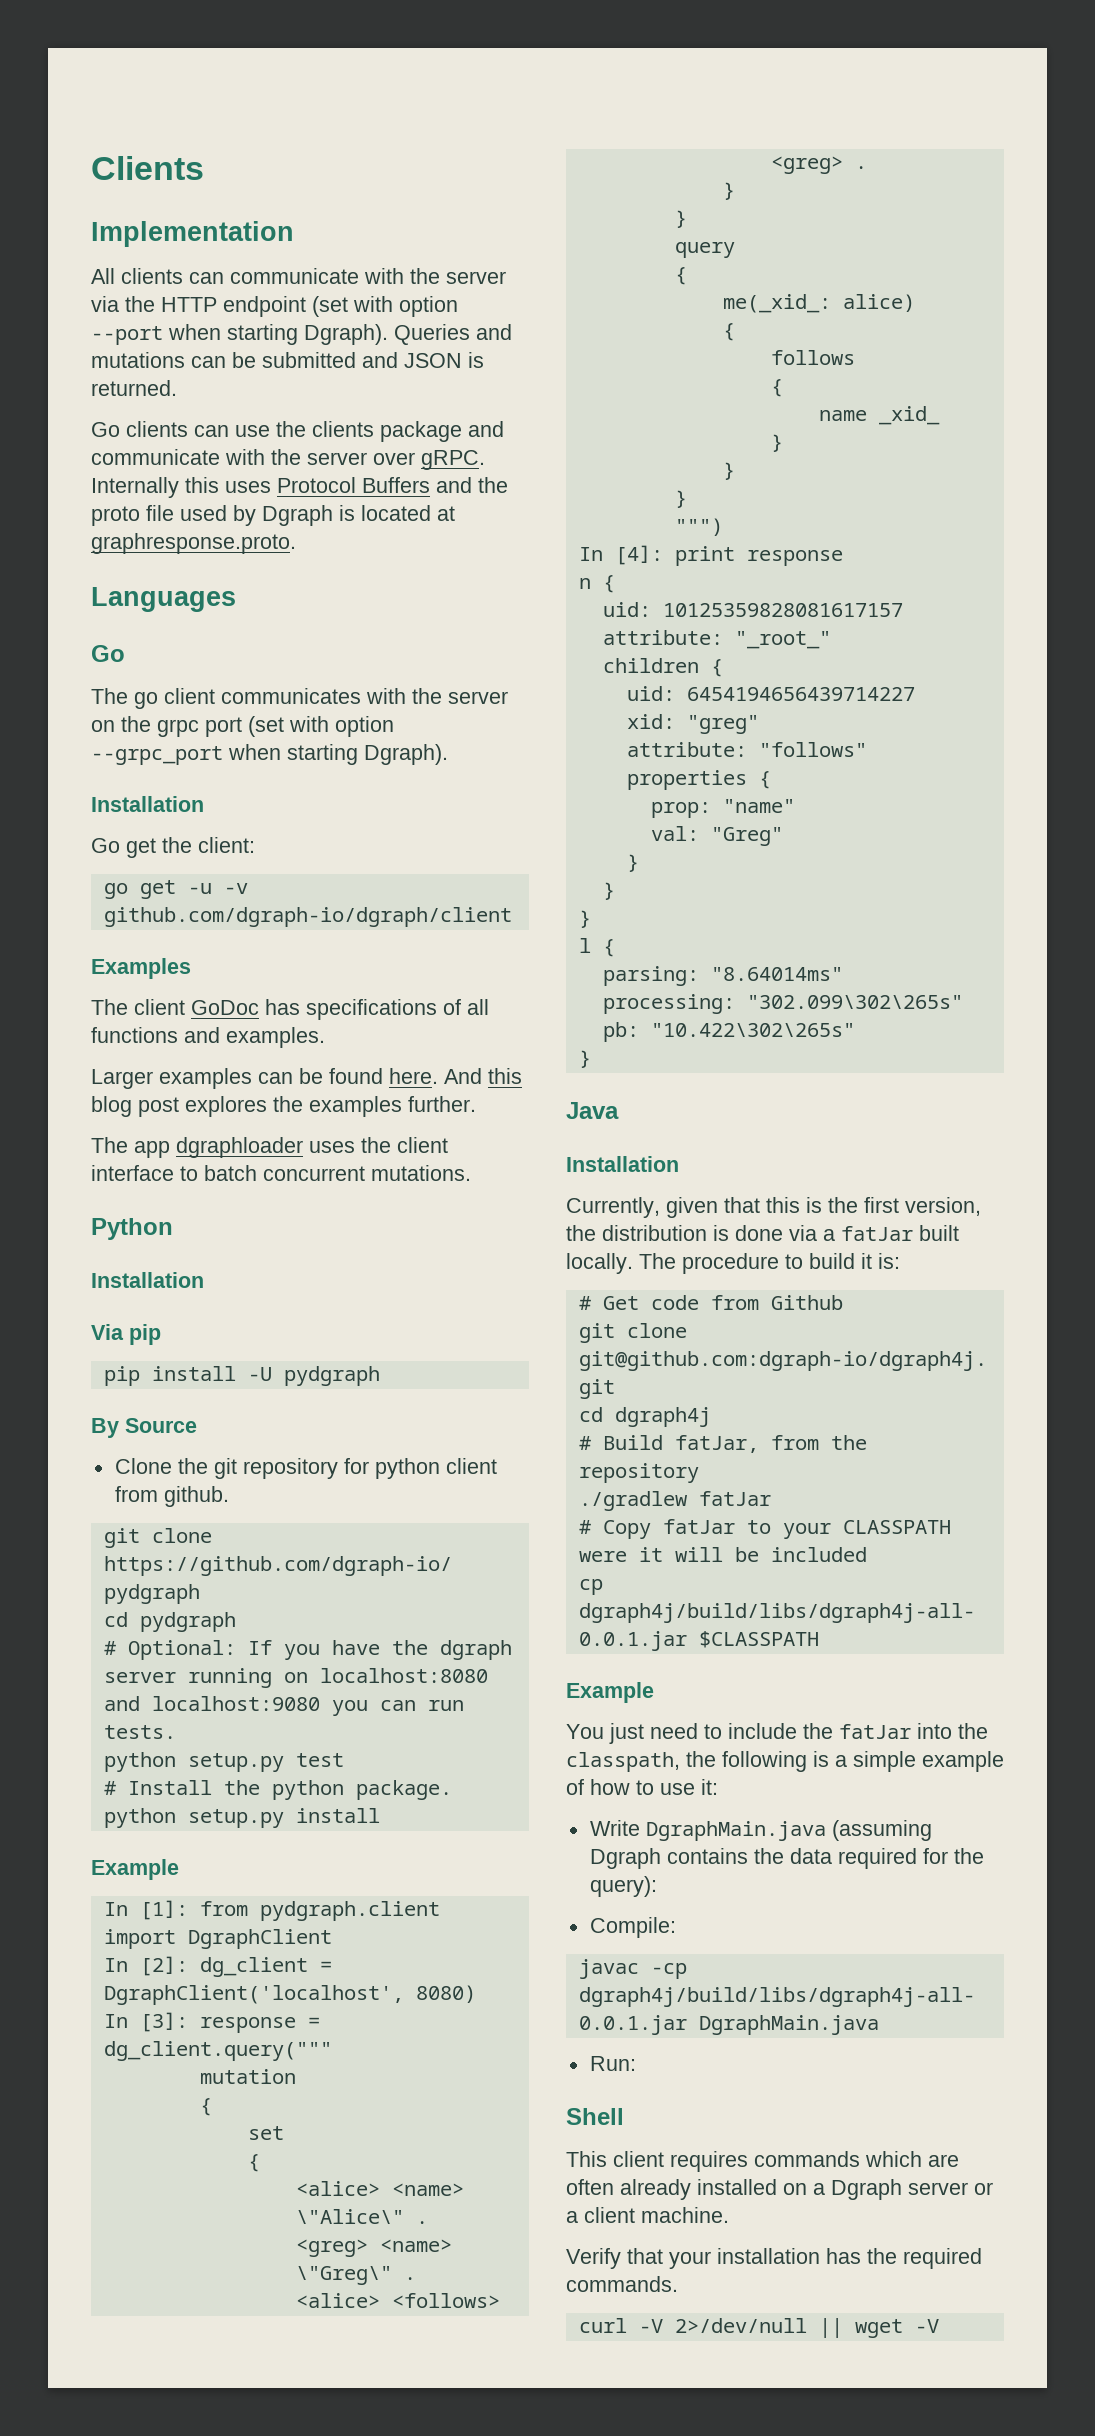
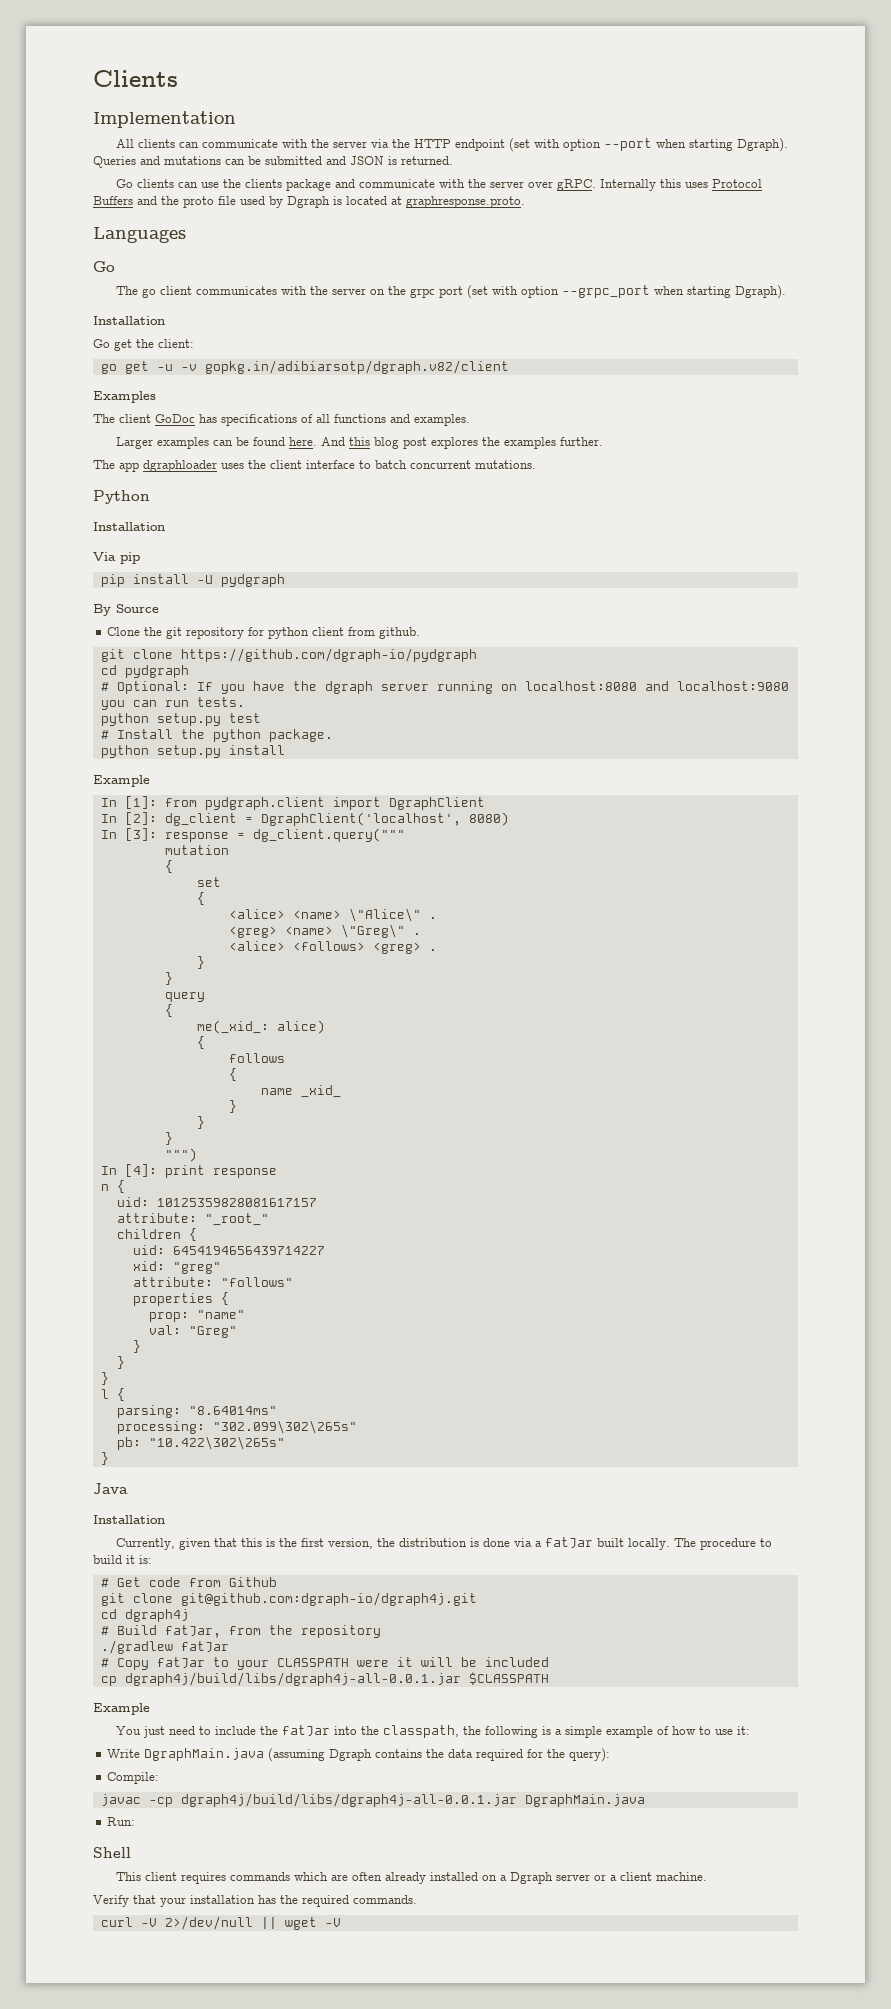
[103,907,512,927] github.com/dgraph-io/dgraph/client -> [204,360,509,374] gopkg.in/adibiarsotp/dgraph.v82/client

